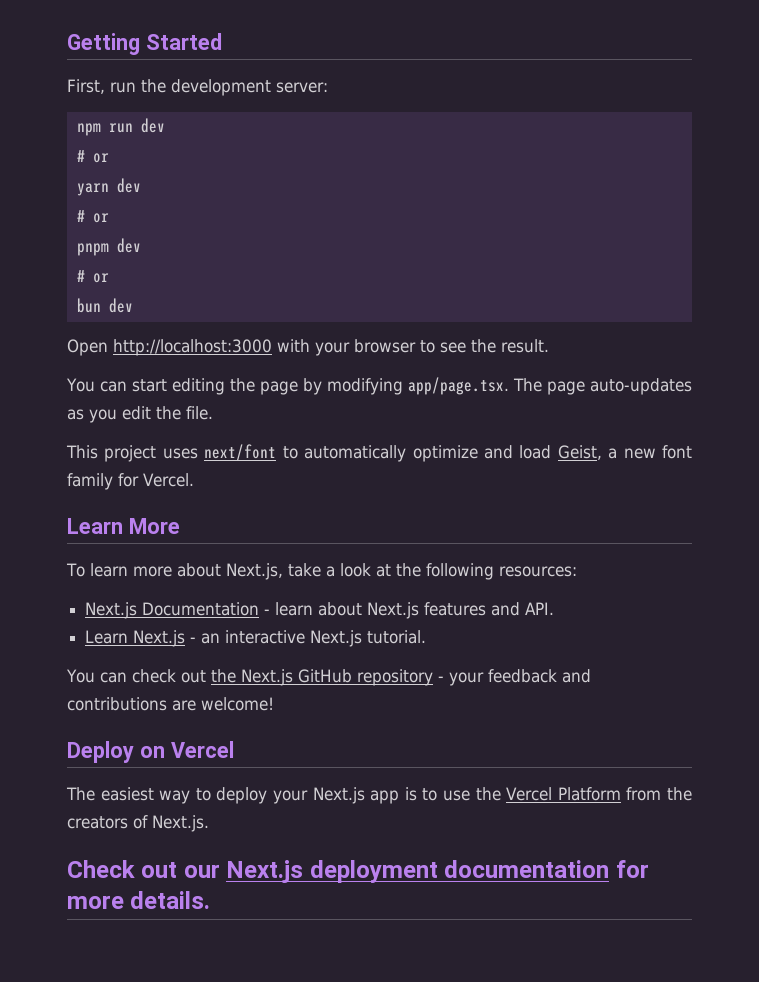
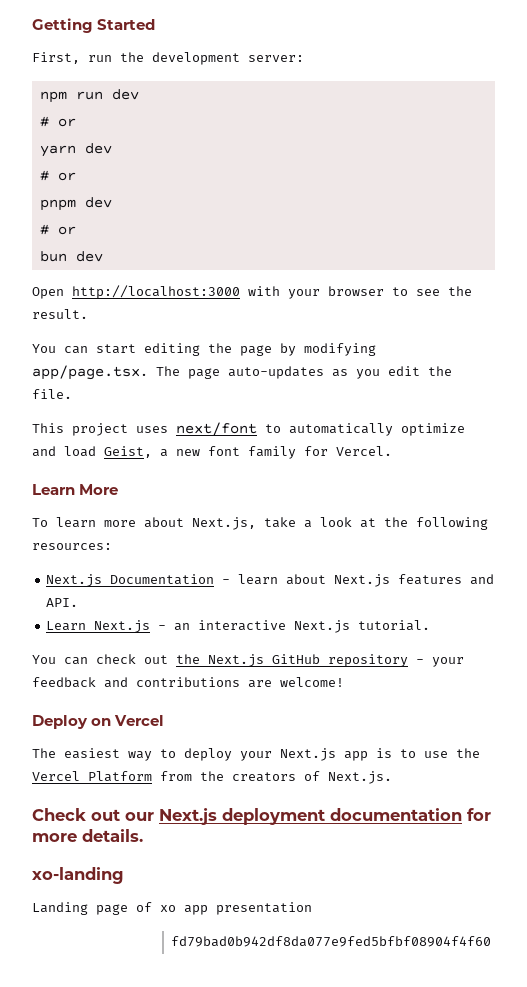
(211, 900) none -> [32,867,124,884] [32,902,312,915] [170,936,491,947] // xo-landing // Landing page of xo app presentation // fd79bad0b942df8da077e9fed5bfbf08904f4f60

